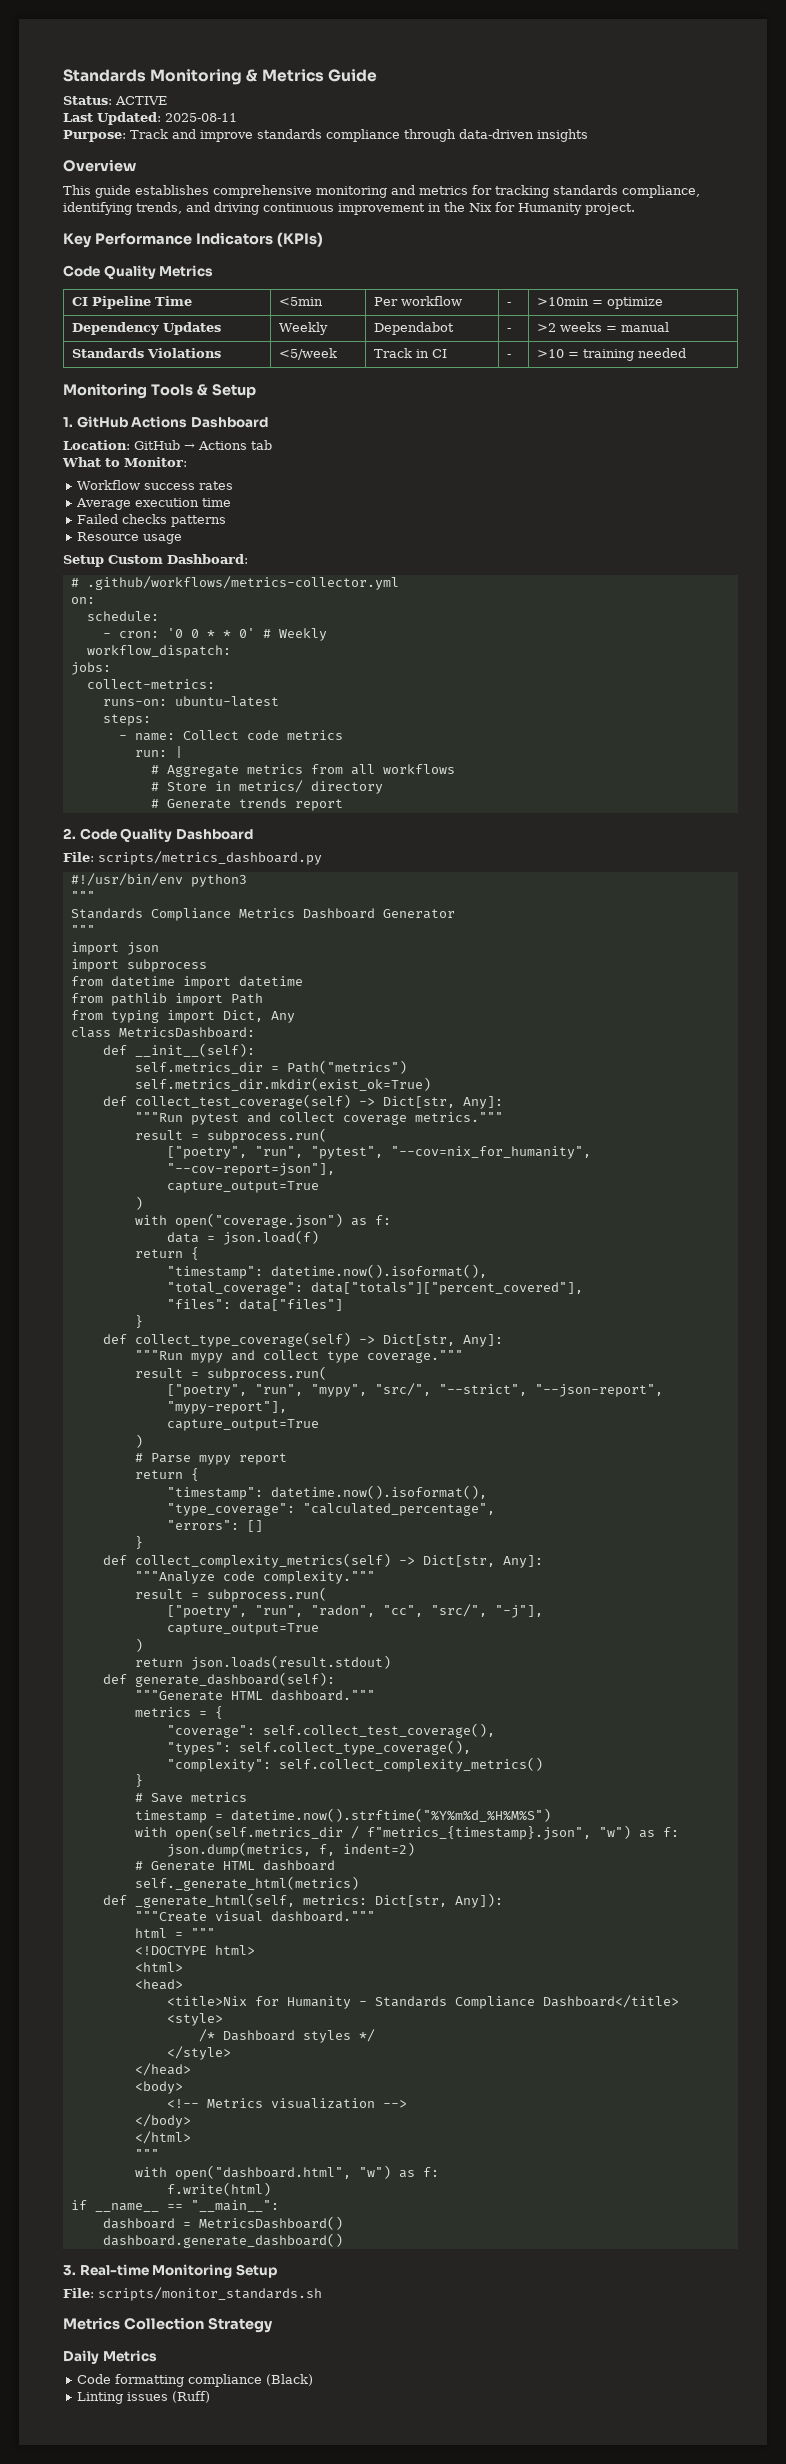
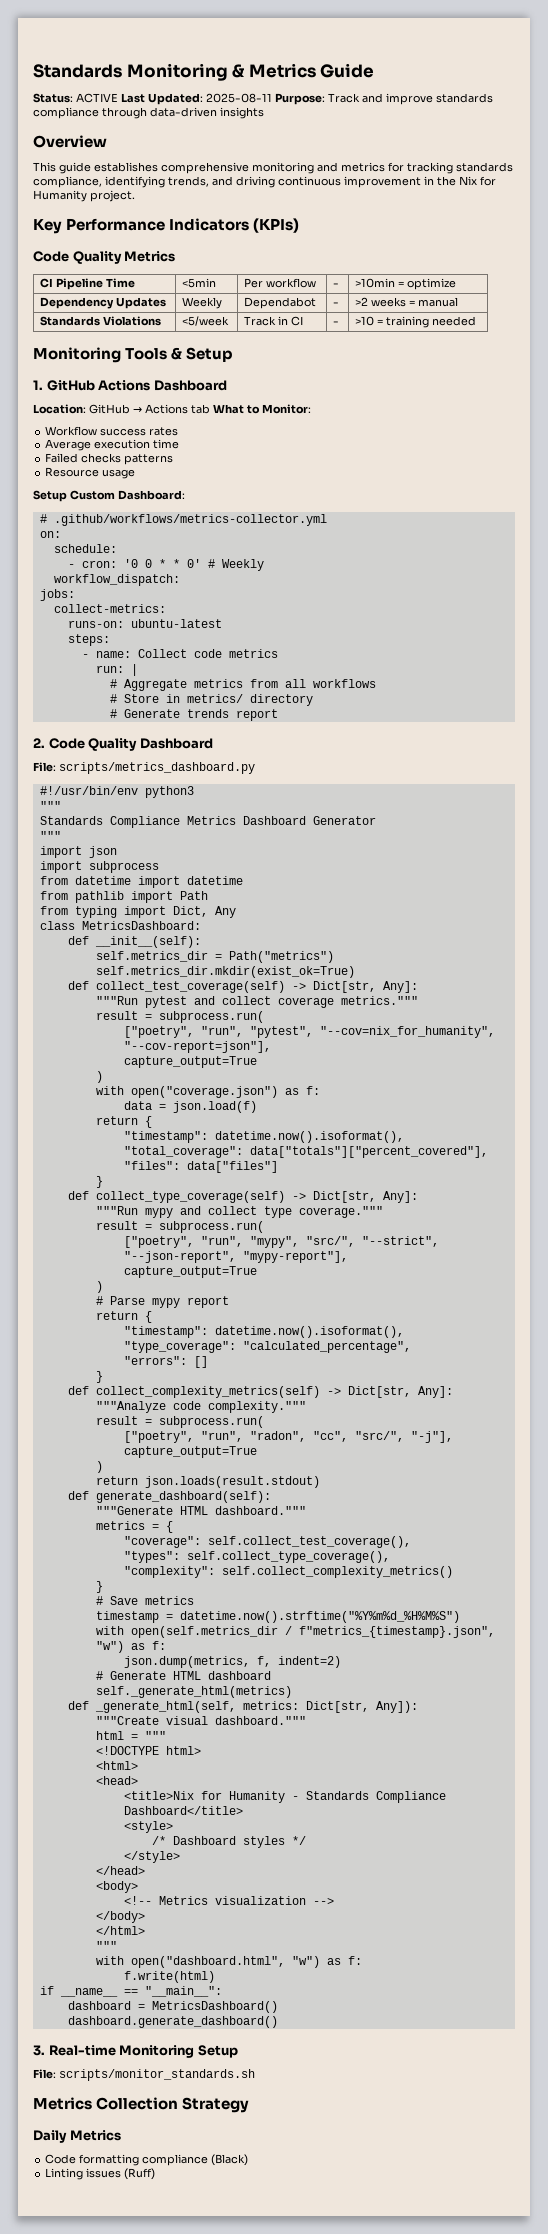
(167, 100) // -> (118, 98) none
(237, 117) // -> (272, 98) none
(272, 445) // -> (210, 409) none

